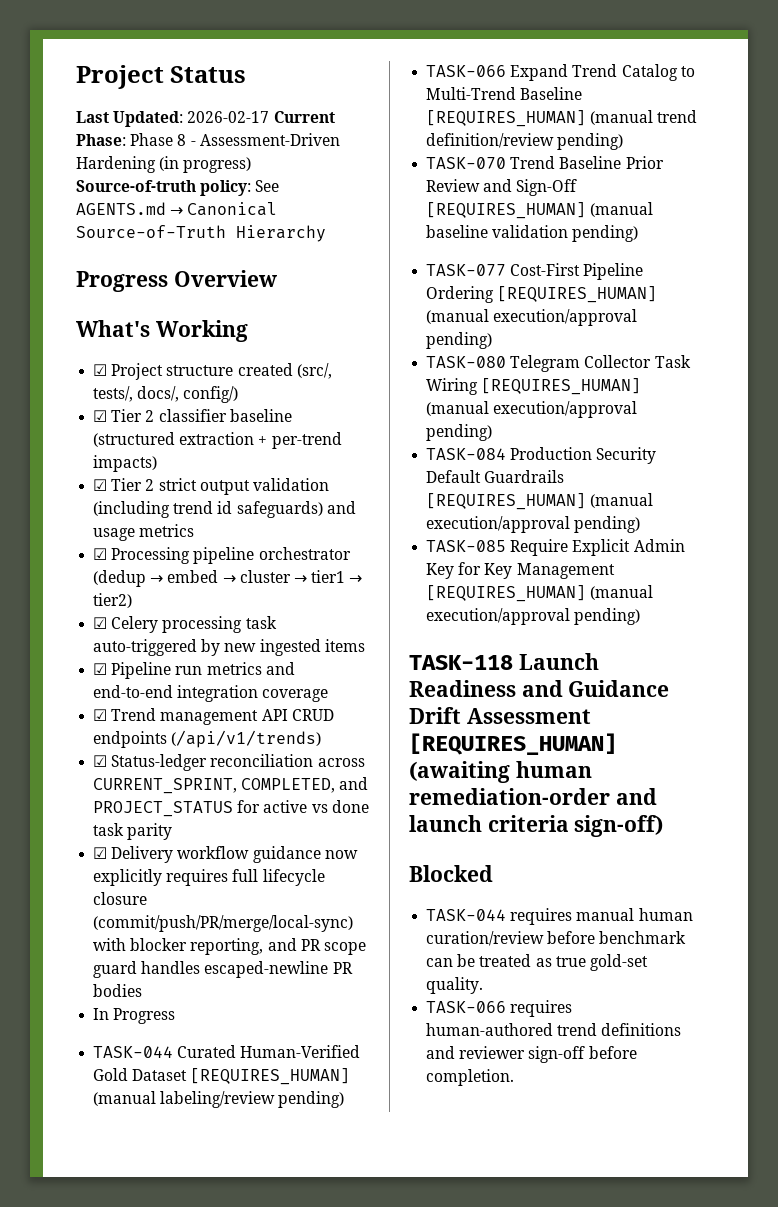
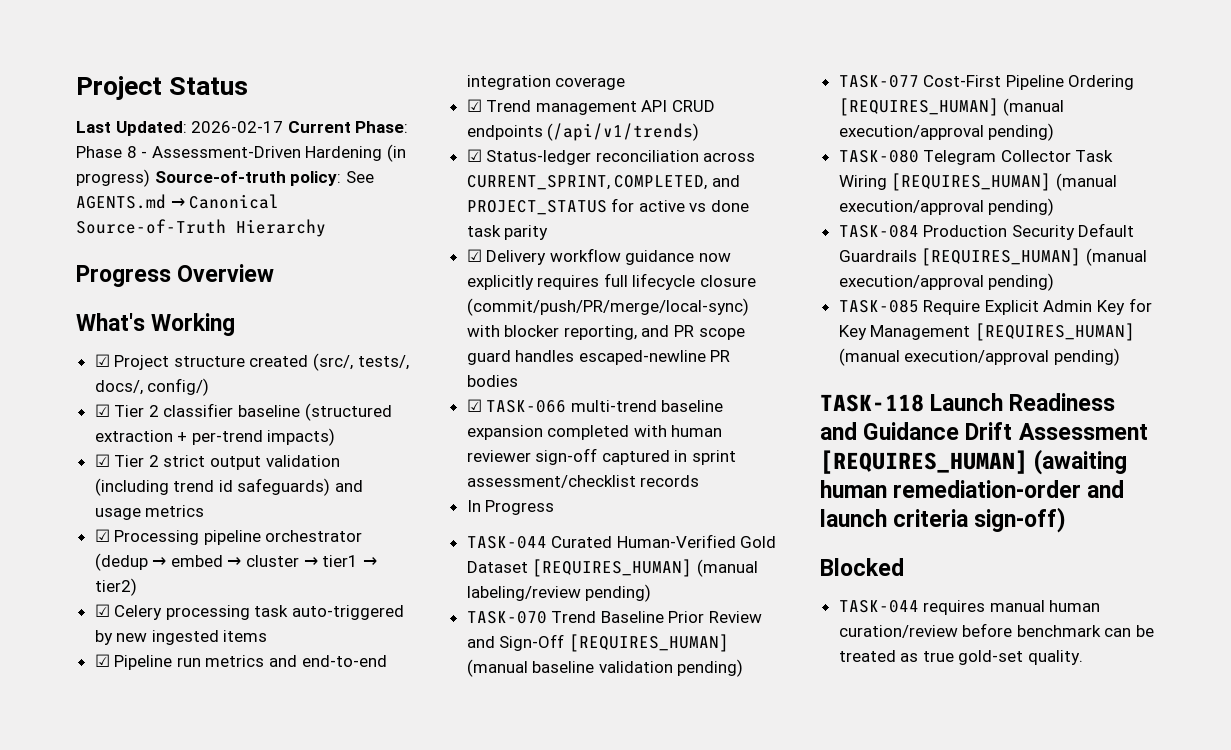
(143, 990) none -> [466,399,724,413] [466,425,723,440] [466,448,737,465] [466,475,700,488] // ☑ TASK-066 multi-trend baseline expansion completed with human reviewer sign-off captured in sprint assessment/checklist records
[426,64,695,81] [426,87,583,100] [426,110,698,127] [426,133,624,150] // TASK-066 Expand Trend Catalog to Multi-Trend Baseline [REQUIRES_HUMAN] (manual trend definition/review pending) -> (652, 593) none
[426,1000,573,1017] [426,1023,682,1036] [426,1046,637,1063] [426,1069,515,1086] // TASK-066 requires human-authored trend definitions and reviewer sign-off before completion. -> (1084, 657) none

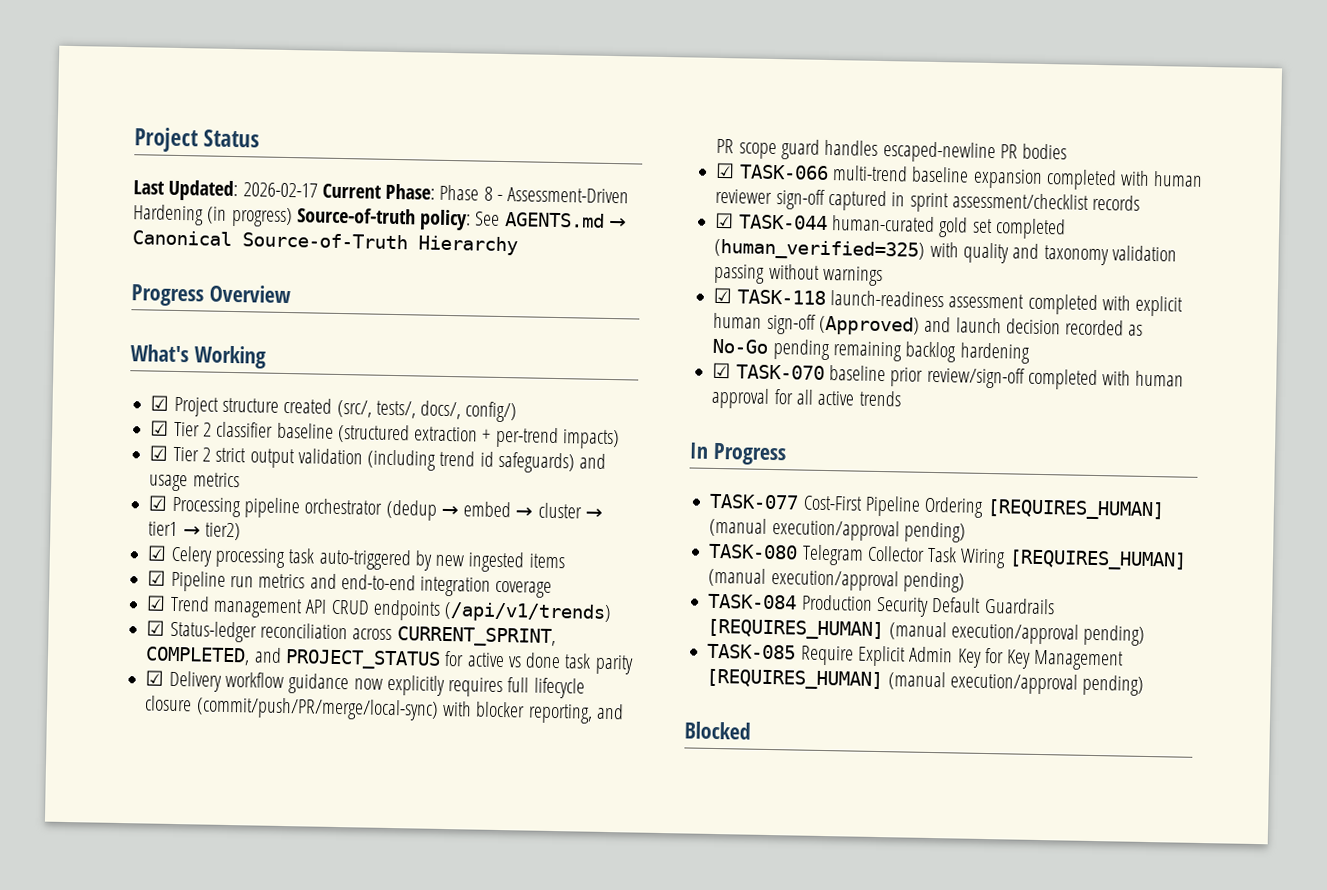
[466,500,555,515] [466,534,777,549] [466,559,758,577] [466,584,652,602] [466,611,763,624] [466,634,729,652] [466,659,744,677] In Progress // TASK-044 Curated Human-Verified Gold Dataset [REQUIRES_HUMAN] (manual labeling/review pending) // TASK-070 Trend Baseline Prior Review and Sign-Off [REQUIRES_HUMAN] (manual baseline validation pending) -> [715,212,1066,240] [714,238,1177,266] [714,263,883,287] [713,287,1184,317] [713,312,1144,336] [712,338,1030,364] [712,362,1185,391] [711,387,902,409] [689,442,787,466] ☑ TASK-044 human-curated gold set completed (human_verified=325) with quality and taxonomy validation passing without warnings // ☑ TASK-118 launch-readiness assessment completed with explicit human sign-off (Approved) and launch decision recorded as No-Go pending remaining backlog hardening // ☑ TASK-070 baseline prior review/sign-off completed with human approval for all active trends // In Progress
[820,393,1116,412] [820,422,1148,440] [820,449,1128,475] [820,480,1125,498] [820,507,1067,533] [820,558,904,576] [838,600,1101,615] [838,623,1155,638] [838,650,1084,665] TASK-118 Launch Readiness and Guidance Drift Assessment [REQUIRES_HUMAN] (awaiting human remediation-order and launch criteria sign-off) // Blocked // TASK-044 requires manual human curation/review before benchmark can be treated as true gold-set quality. -> [684,721,751,740] Blocked

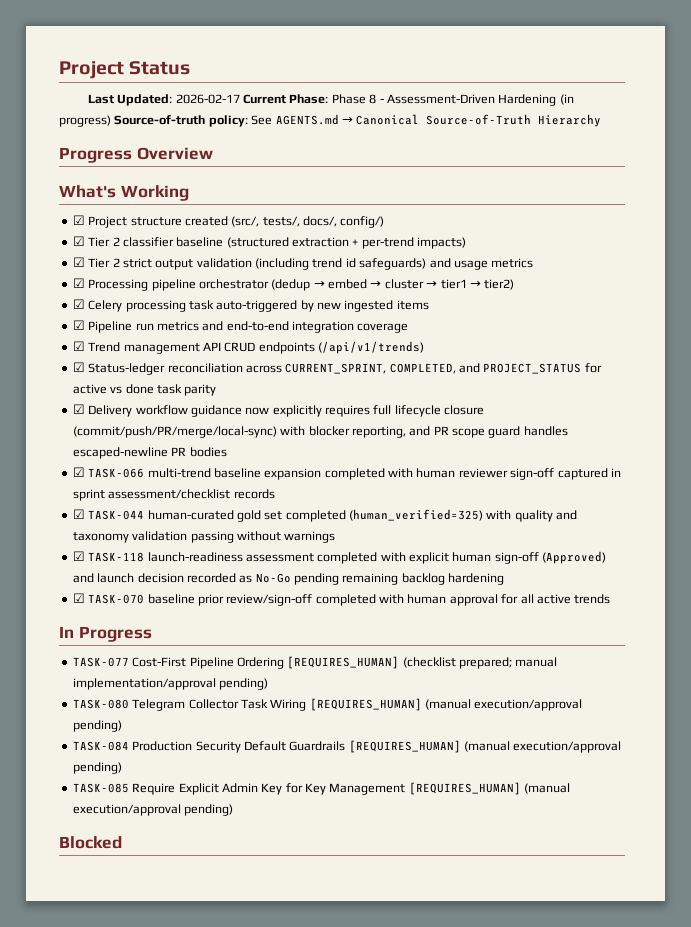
[709,517,900,542] (manual execution/approval -> [402,657,558,669] [72,678,216,690] (checklist prepared; manual implementation/approval

